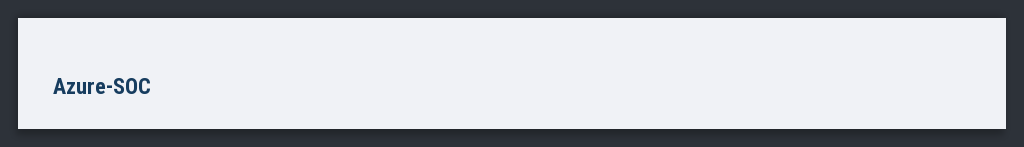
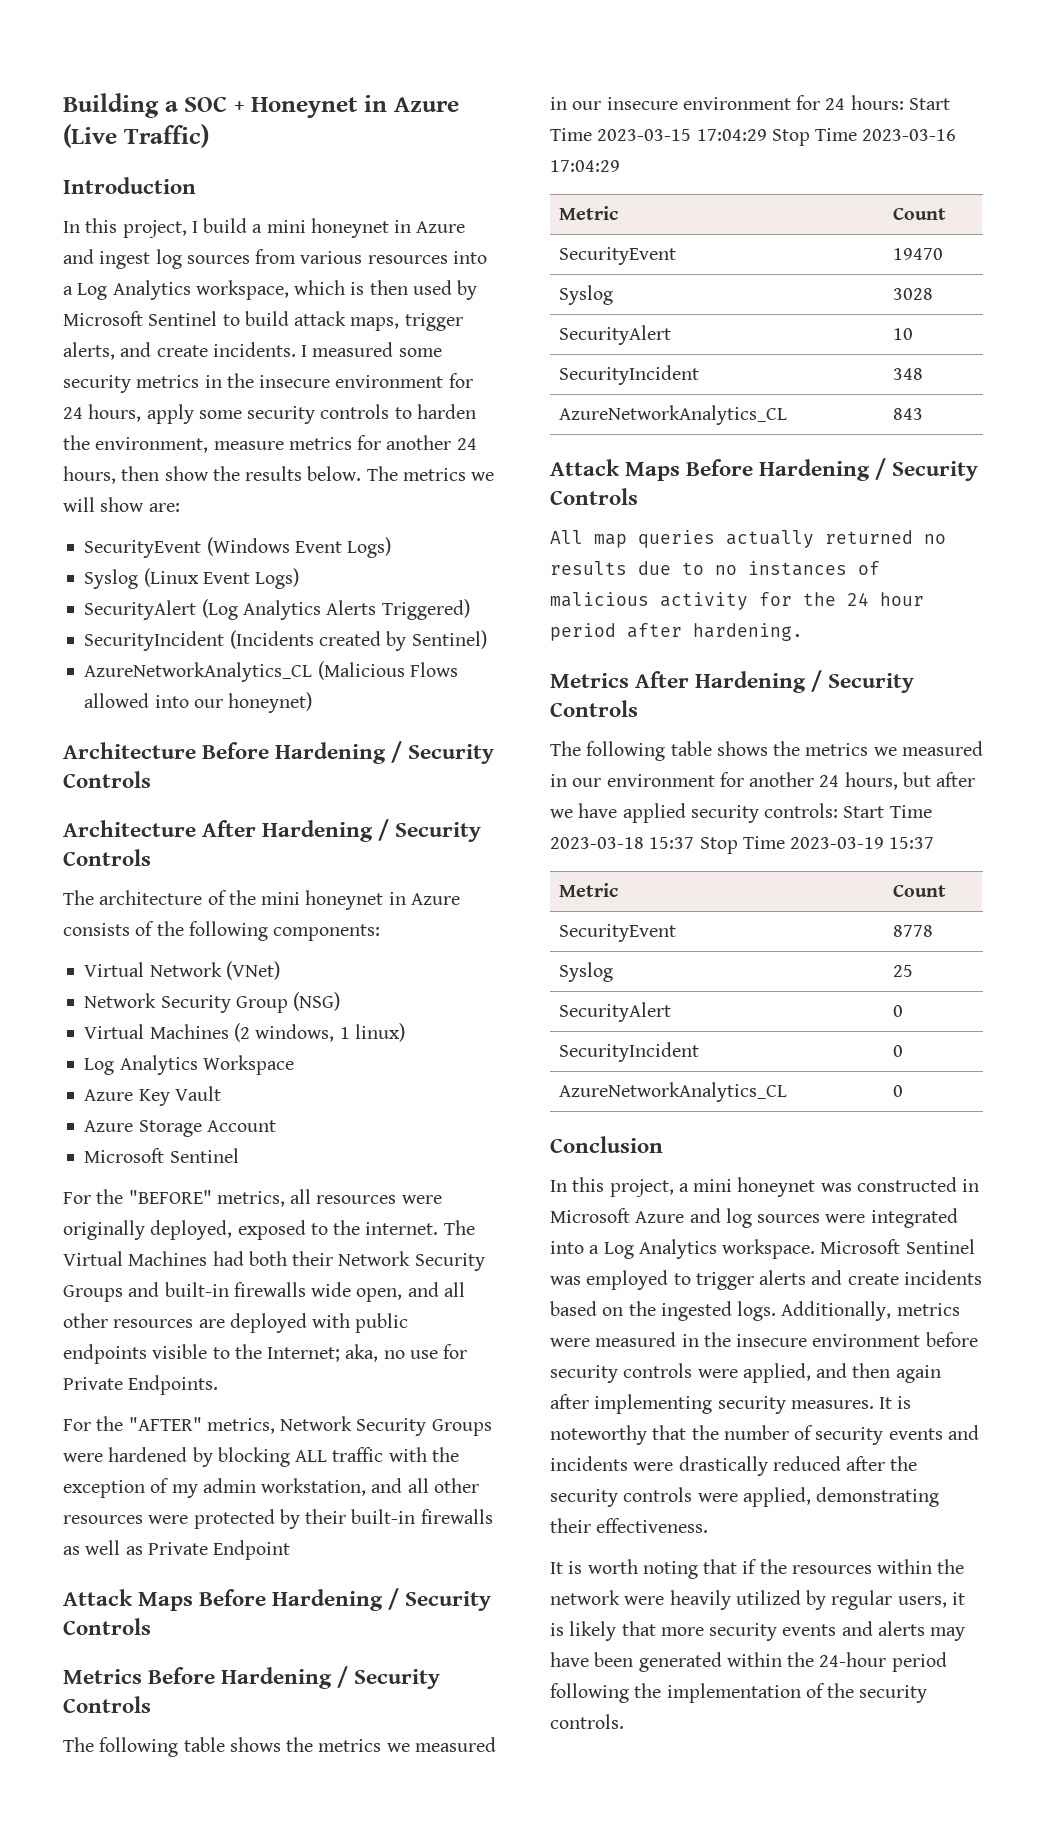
[53,78,151,94] Azure-SOC -> [63,93,459,118] [63,124,209,148] [63,177,196,194] [63,218,466,238] [63,249,487,269] [63,280,478,300] [63,311,463,331] [63,342,442,360] [63,373,473,393] [63,404,476,424] [63,435,477,453] [63,466,495,484] [63,497,180,512] [84,537,392,558] [84,568,300,589] [84,599,470,620] [84,630,487,651] [84,661,458,682] [84,692,313,713] [63,741,495,764] [63,771,151,788] [63,819,482,842] [63,849,151,866] [63,890,460,910] [63,921,381,941] [84,961,280,980] [84,992,341,1013] [84,1023,405,1042] [84,1055,294,1075] [84,1086,221,1106] [84,1120,276,1137] [84,1148,239,1163] [63,1189,442,1207] [63,1220,475,1240] [63,1251,485,1271] [63,1282,465,1302] [63,1313,409,1333] [63,1344,468,1364] [63,1375,219,1395] [63,1416,492,1436] [63,1447,459,1467] [63,1478,479,1498] [63,1509,493,1529] [63,1540,291,1560] [63,1588,492,1611] [63,1618,151,1635] [63,1666,441,1689] [63,1696,151,1713] [63,1737,496,1757] [550,95,950,110] [550,128,957,146] [550,160,620,172] [559,206,619,220] [893,207,947,220] [559,247,677,265] [893,248,944,260] [559,285,614,305] [893,288,934,300] [559,325,672,345] [893,328,914,340] [559,365,700,385] [893,368,924,380] [559,405,788,425] [893,408,924,420] [550,458,979,481] [550,488,638,505] [550,530,946,548] [550,561,880,576] [550,592,924,610] [550,623,803,641] [550,670,915,693] [550,700,638,717] [550,741,983,761] [550,772,976,790] [550,803,932,823] [550,836,935,854] [559,883,619,897] [893,884,947,897] [559,924,677,942] [893,925,934,937] [559,962,614,982] [893,965,914,977] [559,1002,672,1022] [893,1005,904,1017] [559,1042,700,1062] [893,1045,904,1057] [559,1082,788,1102] [893,1085,904,1097] [550,1136,663,1153] [550,1177,980,1197] [550,1208,958,1228] [550,1239,975,1259] [550,1270,982,1290] [550,1301,960,1321] [550,1332,978,1347] [550,1363,941,1383] [550,1394,912,1414] [550,1425,979,1445] [550,1456,918,1476] [550,1487,940,1507] [550,1518,709,1533] [550,1559,965,1579] [550,1590,965,1610] [550,1621,966,1641] [550,1652,947,1672] [550,1683,928,1703] [550,1714,624,1729] Building a SOC + Honeynet in Azure (Live Traffic) // Introduction // In this project, I build a mini honeynet in Azure and ingest log sources from various resources into a Log Analytics workspace, which is then used by Microsoft Sentinel to build attack maps, trigger alerts, and create incidents. I measured some security metrics in the insecure environment for 24 hours, apply some security controls to harden the environment, measure metrics for another 24 hours, then show the results below. The metrics we will show are: // SecurityEvent (Windows Event Logs) // Syslog (Linux Event Logs) // SecurityAlert (Log Analytics Alerts Triggered) // SecurityIncident (Incidents created by Sentinel) // AzureNetworkAnalytics_CL (Malicious Flows allowed into our honeynet) // Architecture Before Hardening / Security Controls // Architecture After Hardening / Security Controls // The architecture of the mini honeynet in Azure consists of the following components: // Virtual Network (VNet) // Network Security Group (NSG) // Virtual Machines (2 windows, 1 linux) // Log Analytics Workspace // Azure Key Vault // Azure Storage Account // Microsoft Sentinel // For the "BEFORE" metrics, all resources were originally deployed, exposed to the internet. The Virtual Machines had both their Network Security Groups and built-in firewalls wide open, and all other resources are deployed with public endpoints visible to the Internet; aka, no use for Private Endpoints. // For the "AFTER" metrics, Network Security Groups were hardened by blocking ALL traffic with the exception of my admin workstation, and all other resources were protected by their built-in firewalls as well as Private Endpoint // Attack Maps Before Hardening / Security Controls // Metrics Before Hardening / Security Controls // The following table shows the metrics we measured in our insecure environment for 24 hours: Start Time 2023-03-15 17:04:29 Stop Time 2023-03-16 17:04:29 // Metric | Count // SecurityEvent | 19470 // Syslog | 3028 // SecurityAlert | 10 // SecurityIncident | 348 // AzureNetworkAnalytics_CL | 843 // Attack Maps Before Hardening / Security Controls // All map queries actually returned no results due to no instances of malicious activity for the 24 hour period after hardening. // Metrics After Hardening / Security Controls // The following table shows the metrics we measured in our environment for another 24 hours, but after we have applied security controls: Start Time 2023-03-18 15:37 Stop Time 2023-03-19 15:37 // Metric | Count // SecurityEvent | 8778 // Syslog | 25 // SecurityAlert | 0 // SecurityIncident | 0 // AzureNetworkAnalytics_CL | 0 // Conclusion // In this project, a mini honeynet was constructed in Microsoft Azure and log sources were integrated into a Log Analytics workspace. Microsoft Sentinel was employed to trigger alerts and create incidents based on the ingested logs. Additionally, metrics were measured in the insecure environment before security controls were applied, and then again after implementing security measures. It is noteworthy that the number of security events and incidents were drastically reduced after the security controls were applied, demonstrating their effectiveness. // It is worth noting that if the resources within the network were heavily utilized by regular users, it is likely that more security events and alerts may have been generated within the 24-hour period following the implementation of the security controls.

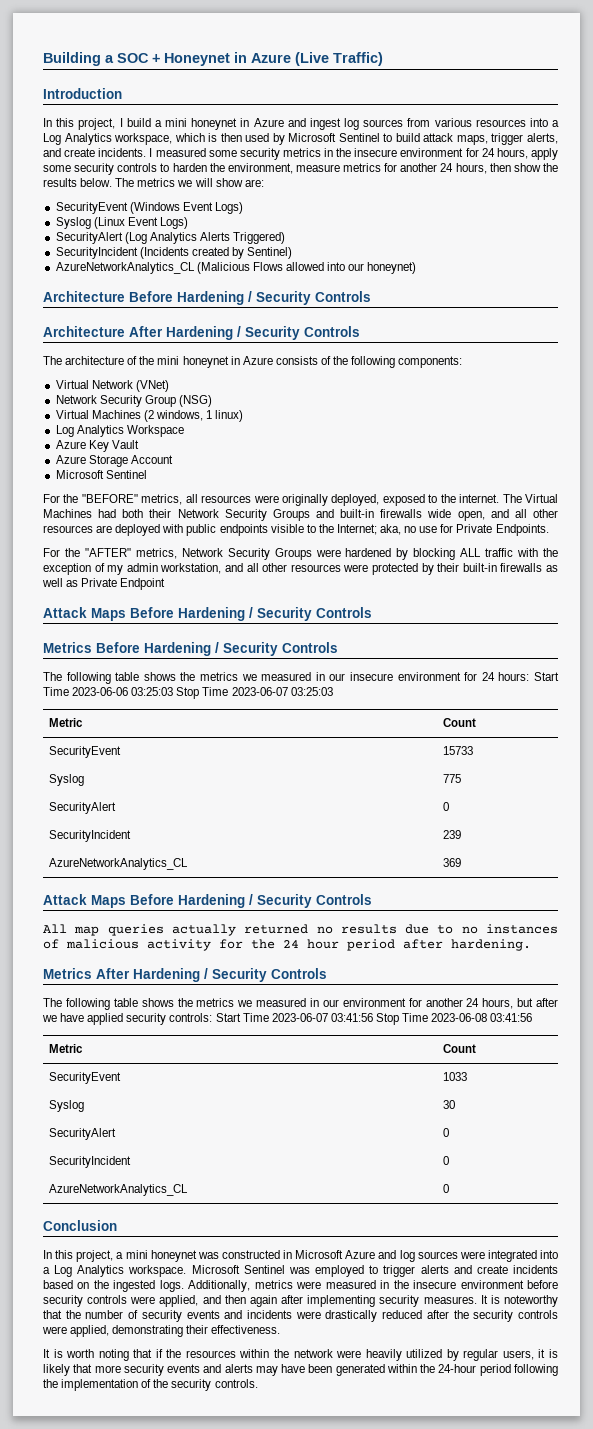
[597,128,957,146] [550,160,620,172] [559,206,619,220] [893,207,947,220] [559,247,677,265] [893,248,944,260] [559,285,614,305] [893,288,934,300] [559,325,672,345] [893,328,914,340] [559,365,700,385] [893,368,924,380] [559,405,788,425] [893,408,924,420] 2023-03-15 17:04:29 Stop Time 2023-03-16 17:04:29 // Metric | Count // SecurityEvent | 19470 // Syslog | 3028 // SecurityAlert | 10 // SecurityIncident | 348 // AzureNetworkAnalytics_CL | 843 -> [72,687,333,699] [48,718,83,727] [442,718,476,727] [48,746,121,758] [442,746,473,755] [48,774,84,786] [442,774,461,783] [48,802,116,814] [442,802,449,811] [48,830,131,842] [442,830,461,839] [48,858,188,870] [442,858,461,867] 2023-06-06 03:25:03 Stop Time 2023-06-07 03:25:03 // Metric | Count // SecurityEvent | 15733 // Syslog | 775 // SecurityAlert | 0 // SecurityIncident | 239 // AzureNetworkAnalytics_CL | 369
[550,836,935,854] [559,883,619,897] [893,884,947,897] [559,924,677,942] [893,925,934,937] [559,962,614,982] [893,965,914,977] 2023-03-18 15:37 Stop Time 2023-03-19 15:37 // Metric | Count // SecurityEvent | 8778 // Syslog | 25 -> [271,1013,533,1025] [48,1044,83,1053] [442,1044,476,1053] [48,1072,121,1084] [442,1072,467,1081] [48,1100,84,1112] [442,1100,455,1109] 2023-06-07 03:41:56 Stop Time 2023-06-08 03:41:56 // Metric | Count // SecurityEvent | 1033 // Syslog | 30

